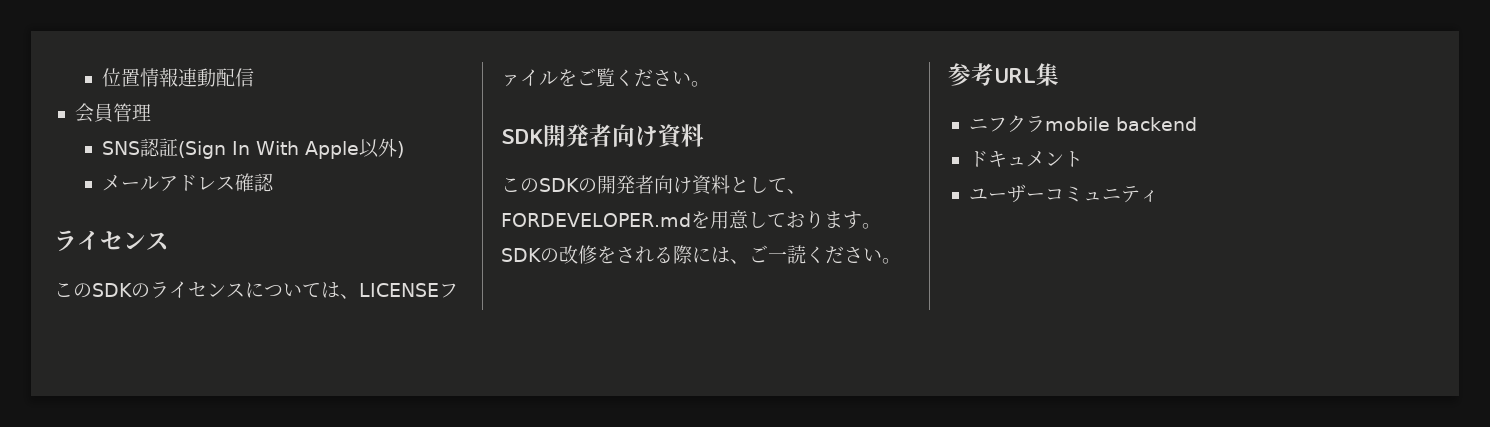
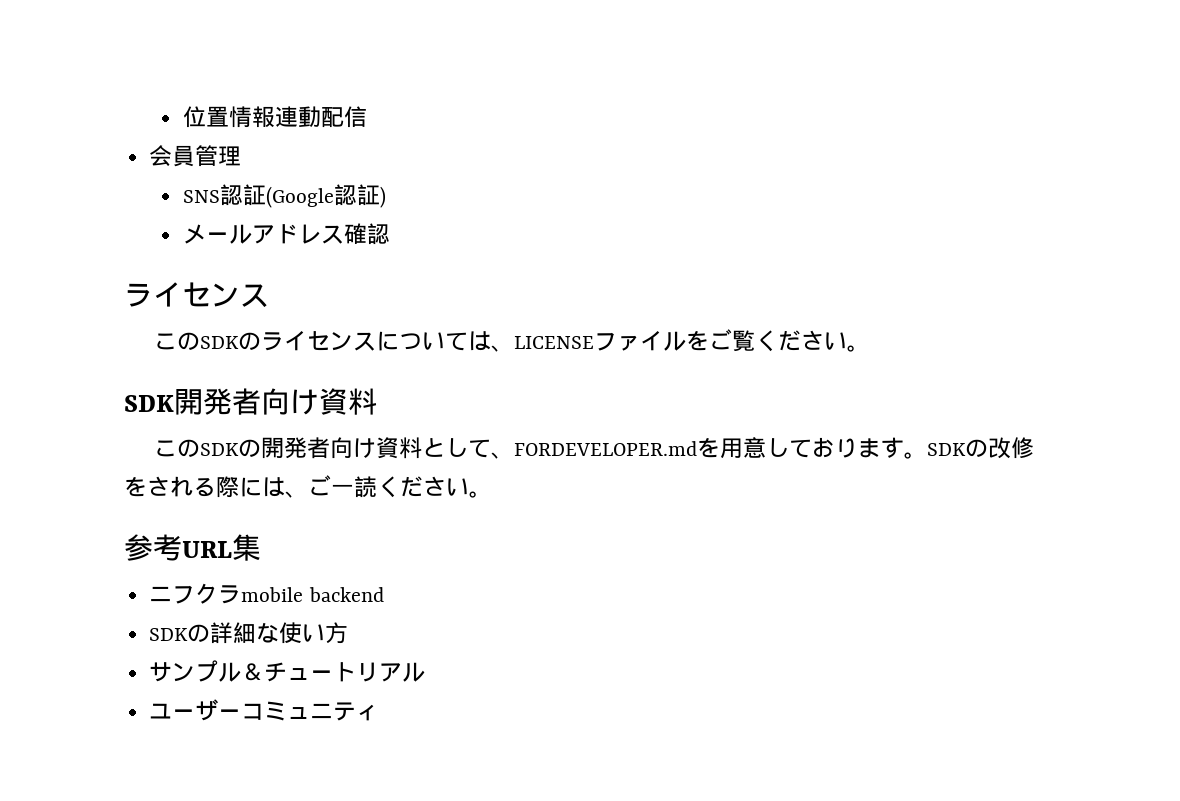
[178,138,398,159] (Sign In With Apple以外 -> [266,184,381,208] (Google認証
[968,151,1064,167] ドキュメン -> [149,622,349,644] [149,660,334,682] SDKの詳細な使い方 // サンプル＆チュー
(1083, 159) none -> [356,662,426,682] リアル

